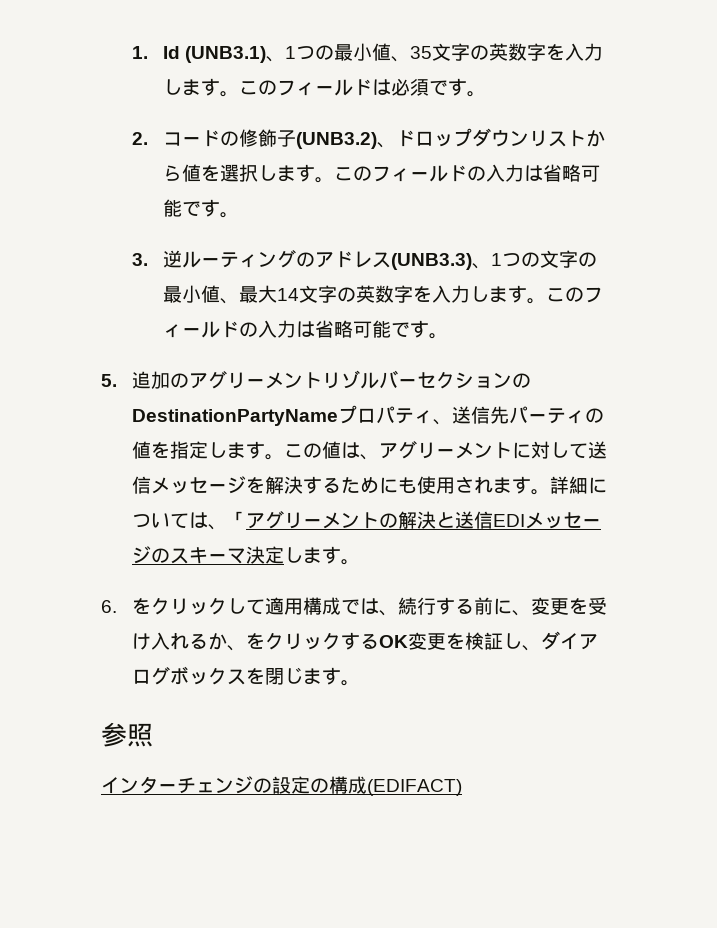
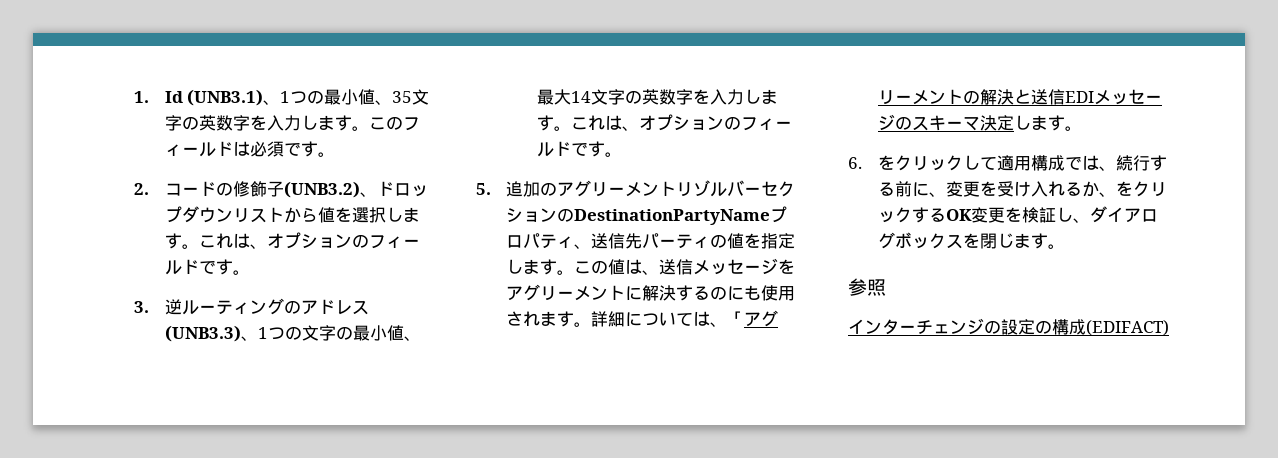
[353,164,601,182] [163,199,183,217] のフィールドの入力は省略可能 -> [215,232,420,249] [164,259,199,275] れは、オプションのフィールド
[565,287,604,303] [163,320,392,338] のフィールドの入力は省略可能 -> [587,114,792,131] [536,141,571,157] れは、オプションのフィールド
[379,441,608,459] [132,476,266,494] アグリーメントに対して送信メッセージを -> [659,258,796,275] [506,284,643,301] 送信メッセージをアグリーメントに
[341,477,380,494] ため -> [710,286,728,300] の

